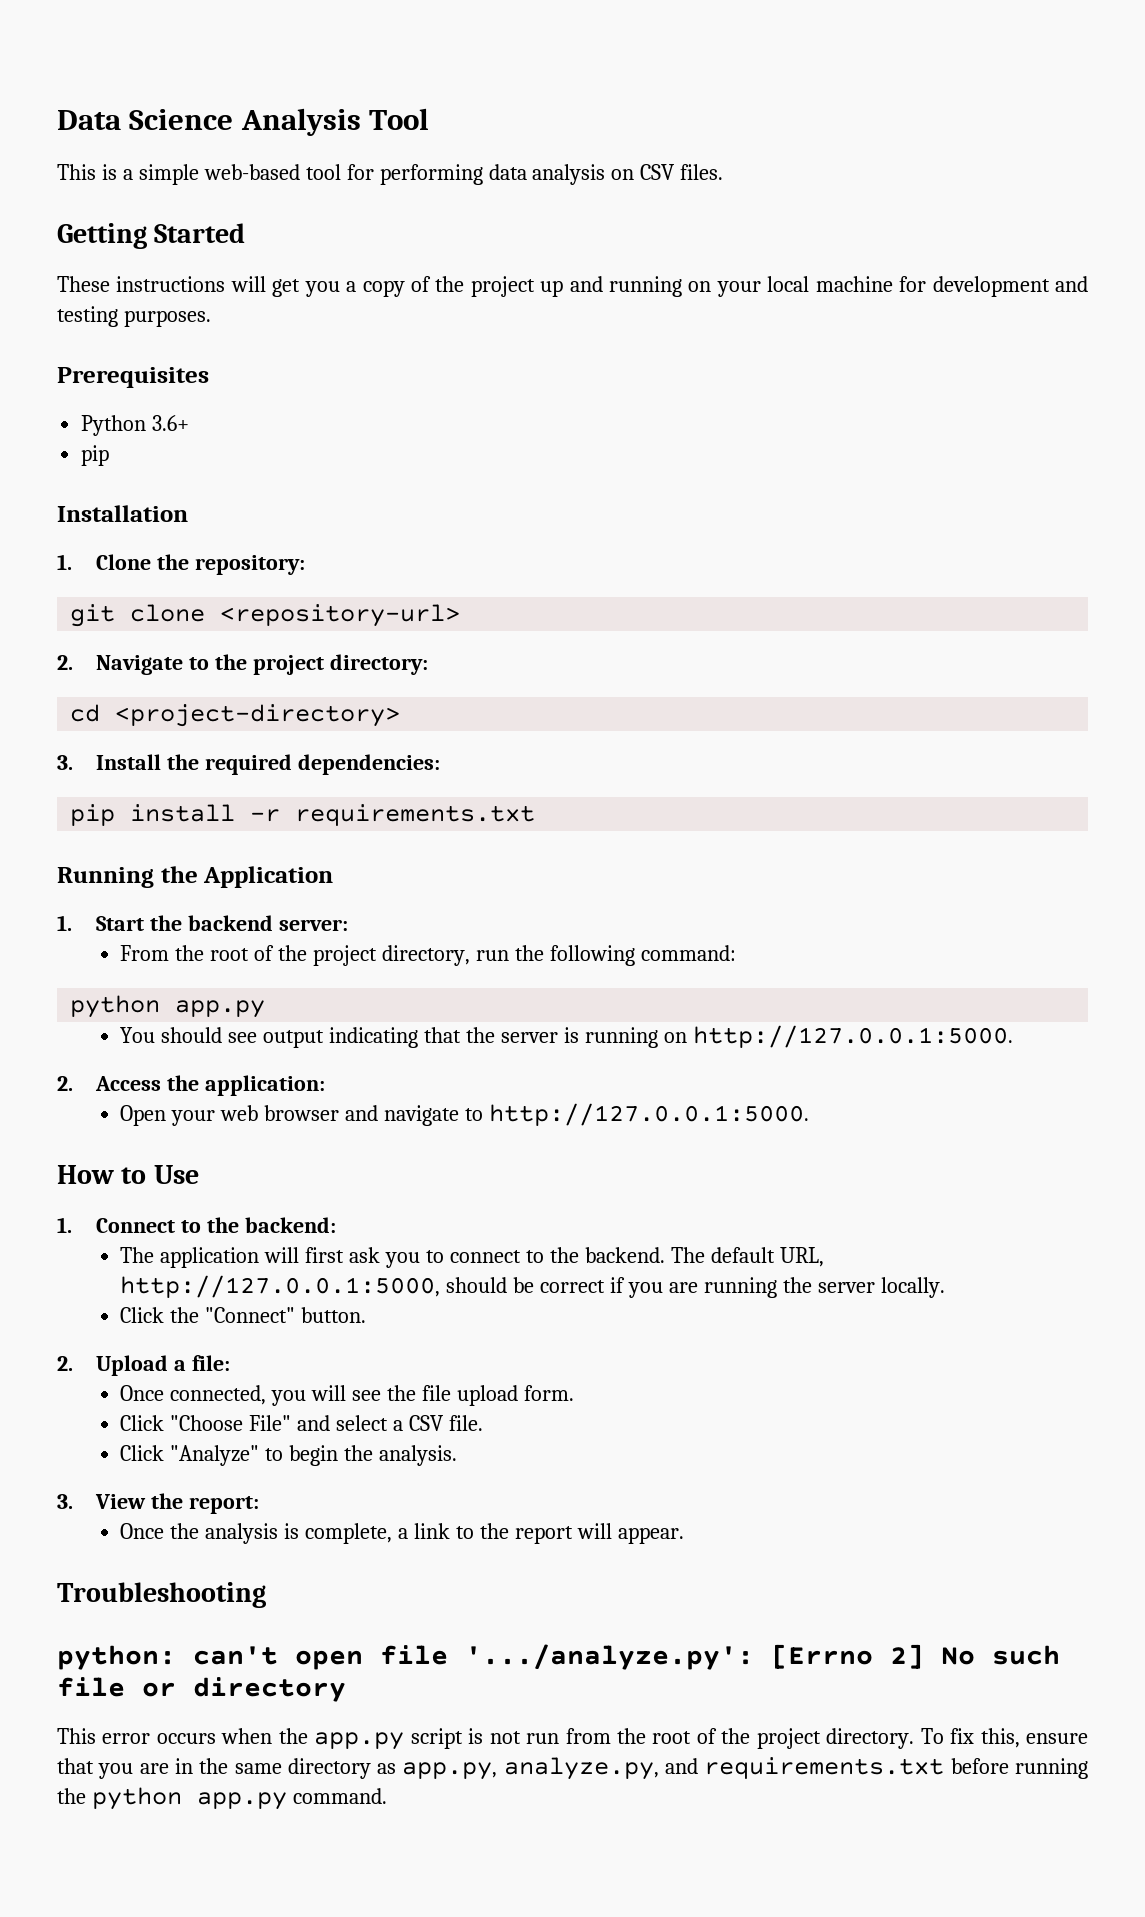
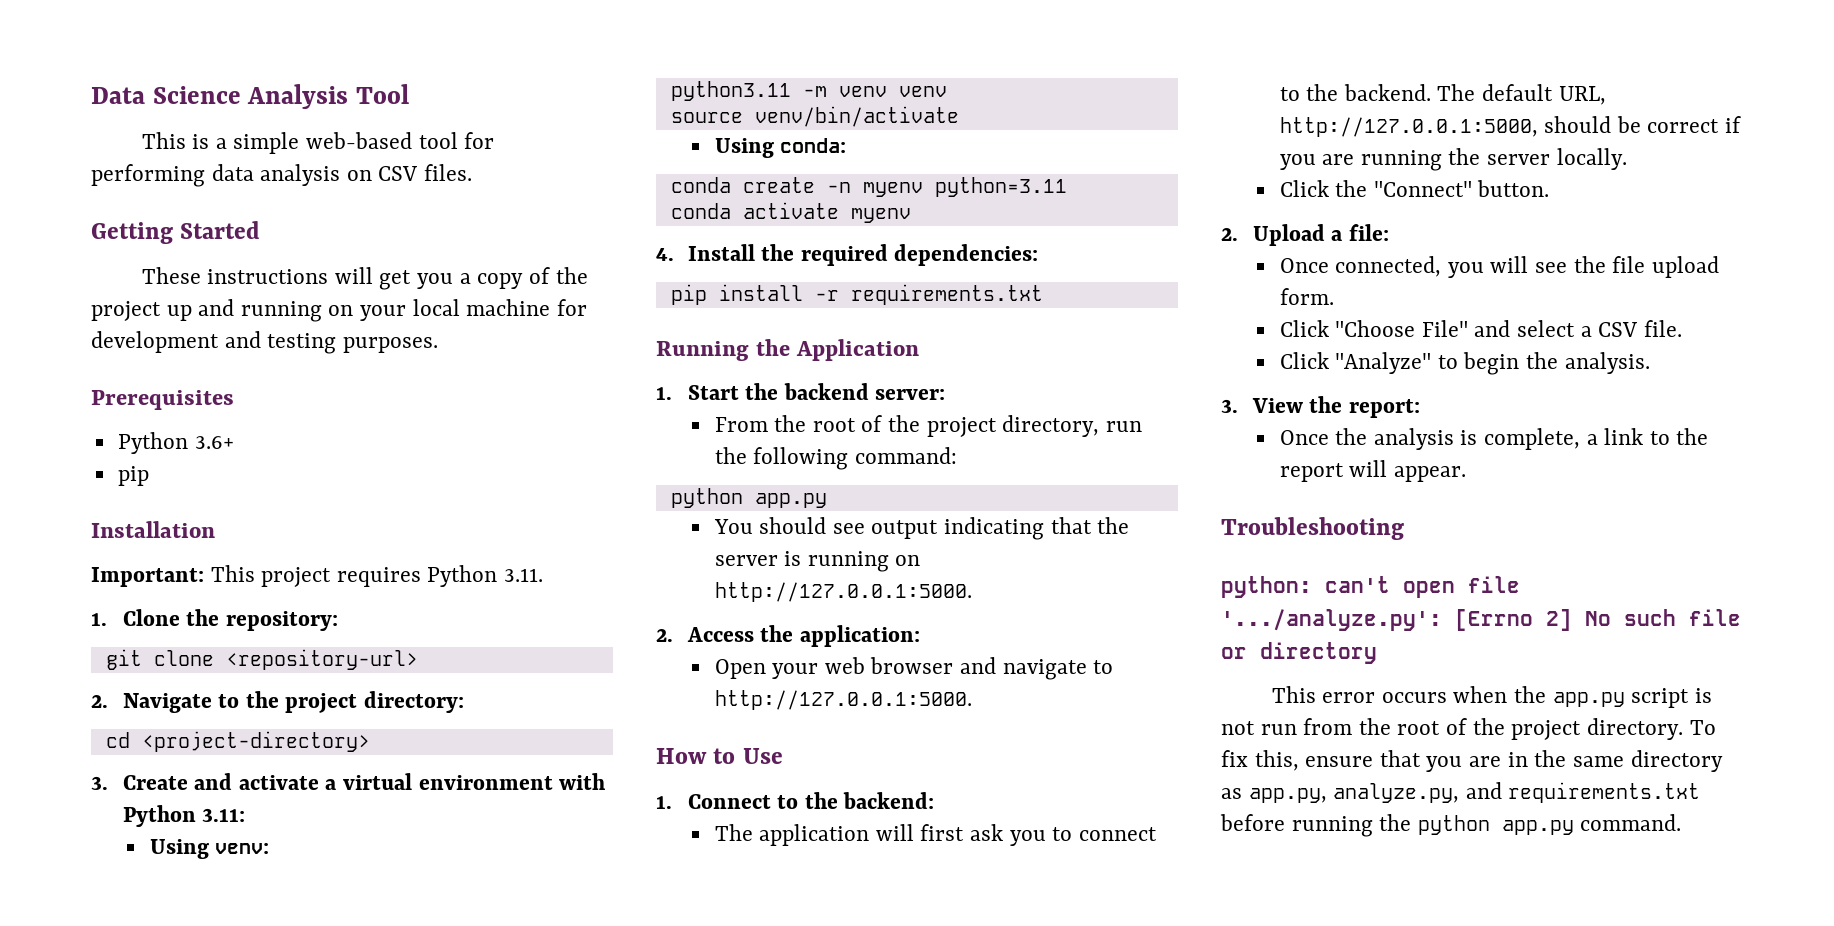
(188, 513) none -> [91,565,544,587] // Important: This project requires Python 3.11.
(73, 762) none -> [122,773,606,790] [122,805,246,827] [149,839,270,859] [670,81,947,101] [670,106,959,127] [714,138,847,158] [670,177,1067,197] [670,202,911,223] [656,248,674,261] Create and activate a virtual environment with Python 3.11: // Using venv: // python3.11 -m venv venv // source venv/bin/activate // Using conda: // conda create -n myenv python=3.11 // conda activate myenv // 4.

